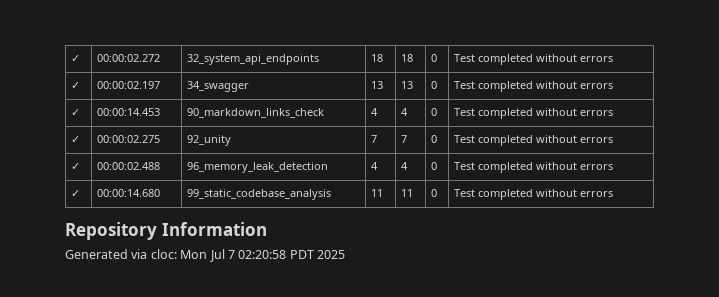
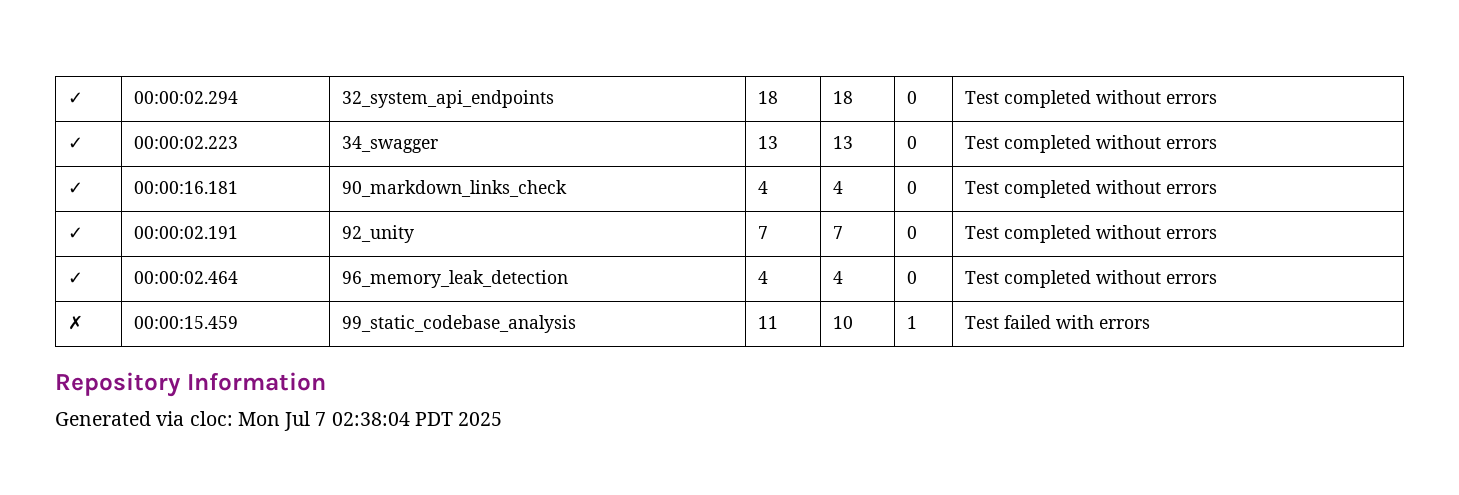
[71,55,81,62] [97,54,161,62] ✓ | 00:00:02.272 -> [67,92,83,104] [133,91,238,104] ✓ | 00:00:02.294
[97,81,161,89] 00:00:02.197 -> [133,136,238,149] 00:00:02.223
[97,108,161,116] 00:00:14.453 -> [133,181,238,194] 00:00:16.181
[97,135,161,143] 00:00:02.275 -> [133,226,238,239] 00:00:02.191
[97,162,161,170] 00:00:02.488 -> [133,271,238,284] 00:00:02.464
[71,190,81,197] [97,189,161,197] ✓ | 00:00:14.680 -> [67,315,83,330] [133,316,238,329] ✗ | 00:00:15.459
[401,189,414,197] [431,189,438,197] [454,189,578,200] 11 | 0 | Test completed without -> [832,316,853,329] [906,316,917,329] [964,315,1094,329] 10 | 1 | Test failed with
[238,250,287,259] 02:20:58 -> [331,412,410,426] 02:38:04

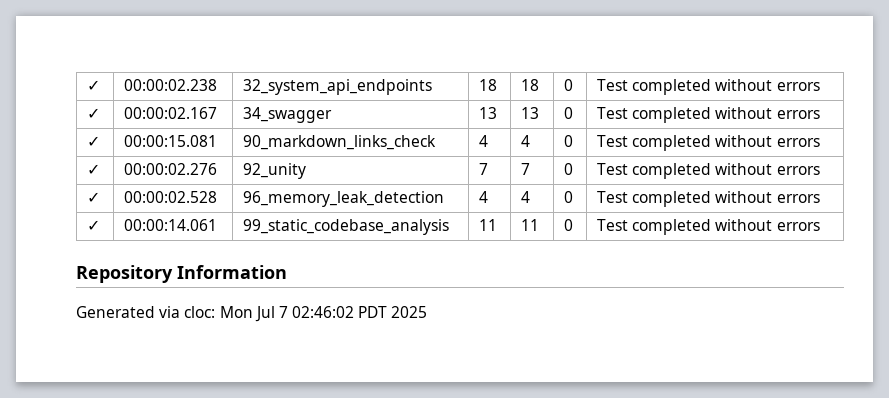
[67,92,83,104] [133,91,238,104] ✓ | 00:00:02.294 -> [86,80,100,91] [123,79,217,91] ✓ | 00:00:02.238
[133,136,238,149] 00:00:02.223 -> [123,107,217,119] 00:00:02.167
[133,181,238,194] 00:00:16.181 -> [123,135,217,147] 00:00:15.081
[133,226,238,239] 00:00:02.191 -> [123,163,217,175] 00:00:02.276
[133,271,238,284] 00:00:02.464 -> [123,191,217,203] 00:00:02.528
[67,315,83,330] [133,316,238,329] ✗ | 00:00:15.459 -> [86,220,100,231] [123,219,217,231] ✓ | 00:00:14.061
[832,316,853,329] [906,316,917,329] [964,315,1094,329] 10 | 1 | Test failed with -> [520,219,539,231] [563,219,573,231] [596,219,773,235] 11 | 0 | Test completed without
[331,412,410,426] 02:38:04 -> [292,306,355,318] 02:46:02

